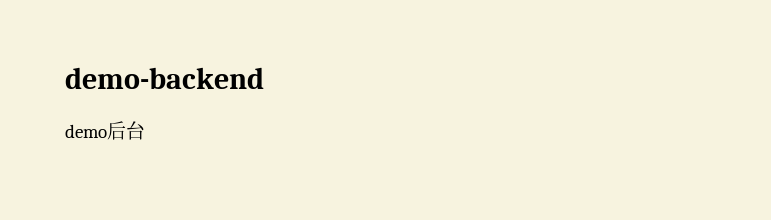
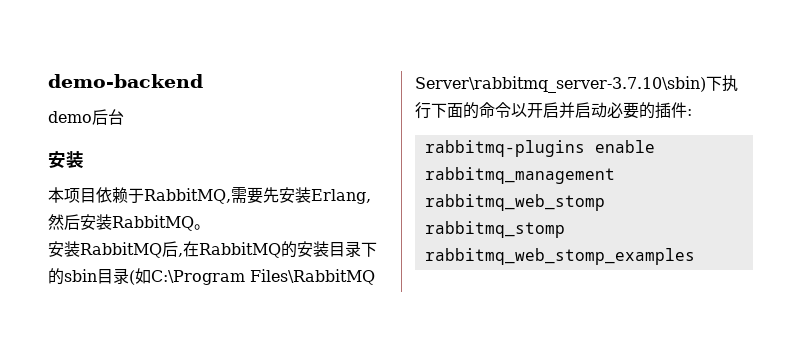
(145, 130) none -> [48,151,84,168] [48,187,371,204] [48,214,210,231] [48,241,377,258] [48,268,375,285] [415,75,738,93] [415,102,692,119] [424,140,655,157] [424,167,615,184] [424,194,605,211] [424,221,565,238] [424,248,695,265] // 安装 // 本项目依赖于RabbitMQ,需要先安装Erlang,然后安装RabbitMQ。 // 安装RabbitMQ后,在RabbitMQ的安装目录下的sbin目录(如C:\Program Files\RabbitMQ Server\rabbitmq_server-3.7.10\sbin)下执行下面的命令以开启并启动必要的插件: // rabbitmq-plugins enable rabbitmq_management rabbitmq_web_stomp rabbitmq_stomp rabbitmq_web_stomp_examples

